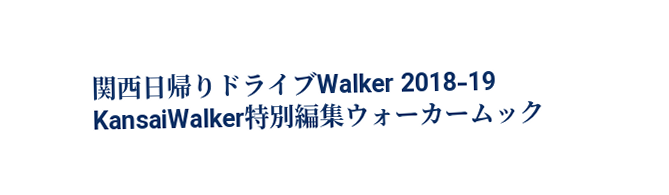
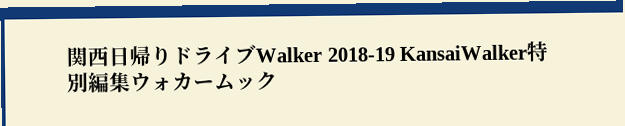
[394,111,420,124] ー -> (173, 83) none

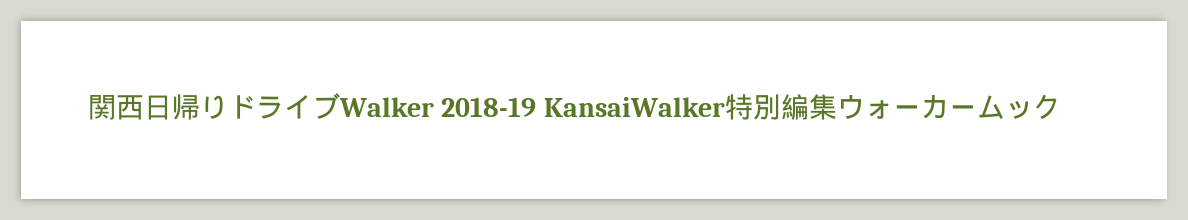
(173, 83) none -> [892,105,921,117] ー

